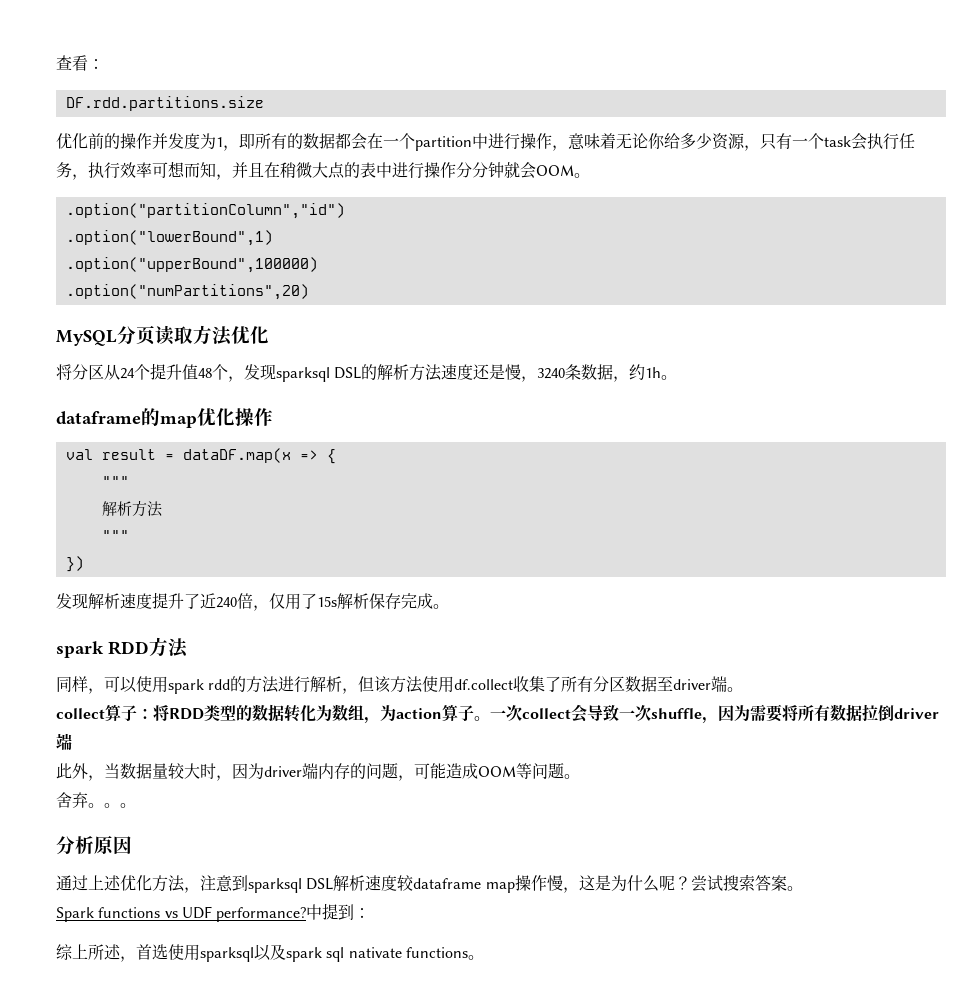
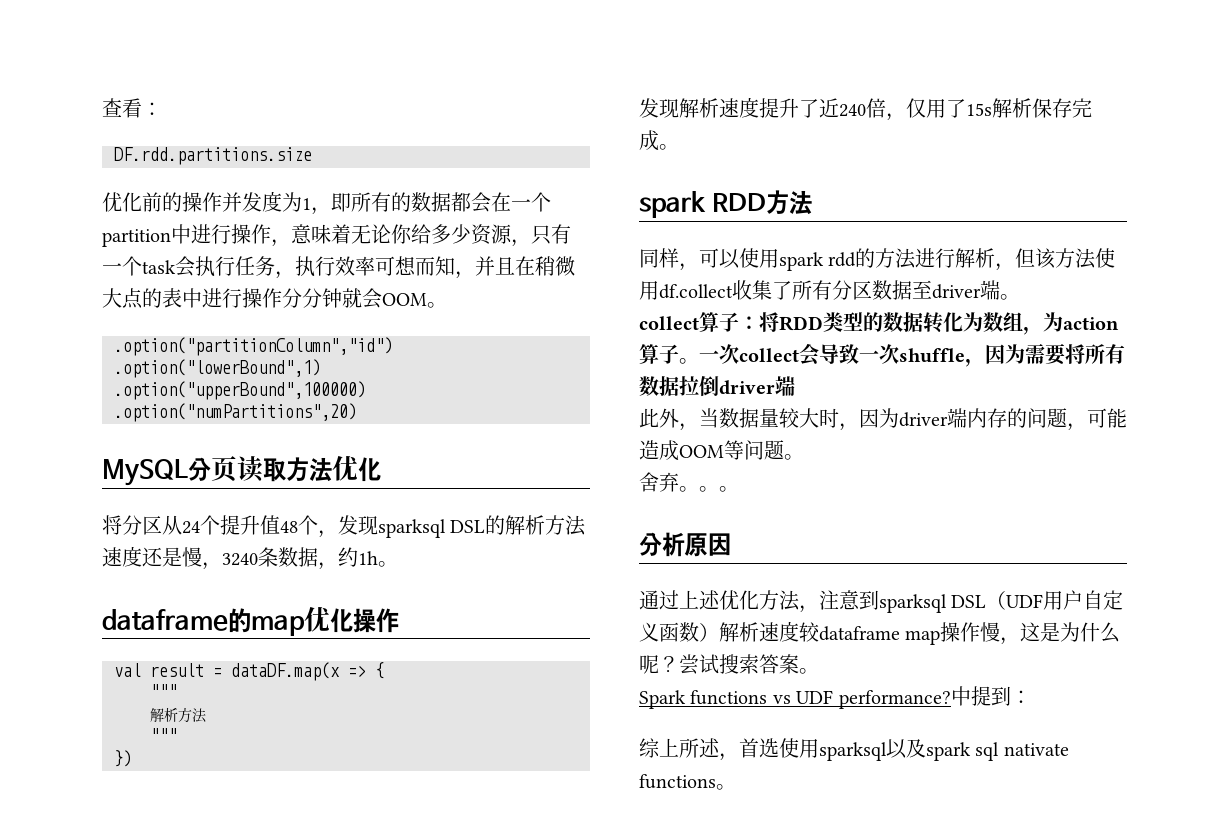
(334, 884) none -> [986,590,1124,610] [639,622,719,642] （UDF用户自定义函数）

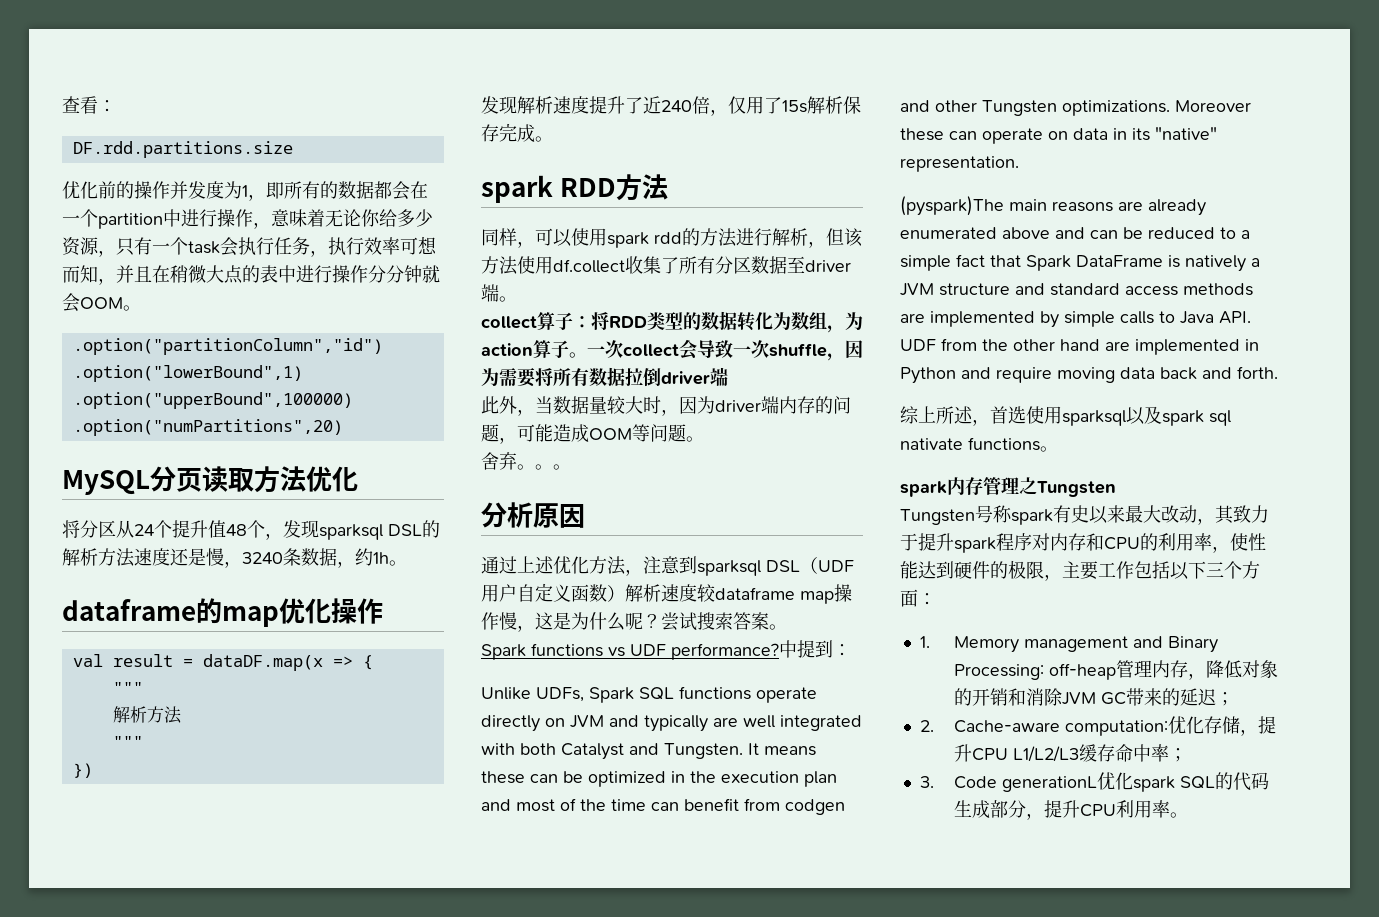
(1031, 697) none -> [481,686,817,703] [481,715,862,732] [481,743,816,760] [481,771,837,787] [481,798,845,815] [900,100,1251,116] [900,127,1217,144] [900,156,1019,172] [900,196,1206,216] [900,227,1250,239] [900,254,1260,272] [900,283,1253,296] [900,311,1251,328] [900,338,1259,355] [900,366,1278,384] // Unlike UDFs, Spark SQL functions operate directly on JVM and typically are well integrated with both Catalyst and Tungsten. It means these can be optimized in the execution plan and most of the time can benefit from codgen and other Tungsten optimizations. Moreover these can operate on data in its "native" representation. // (pyspark)The main reasons are already enumerated above and can be reduced to a simple fact that Spark DataFrame is natively a JVM structure and standard access methods are implemented by simple calls to Java API. UDF from the other hand are implemented in Python and require moving data back and forth.
(736, 787) none -> [900,477,1116,497] [900,505,1269,525] [900,533,1266,553] [900,560,1260,581] [900,589,936,607] [919,636,1218,653] [953,660,1278,680] [953,688,1234,706] [919,716,1276,736] [953,744,1187,762] [919,772,1269,792] [953,800,1188,820] // spark内存管理之Tungsten // Tungsten号称spark有史以来最大改动，其致力于提升spark程序对内存和CPU的利用率，使性能达到硬件的极限，主要工作包括以下三个方面： // 1. Memory management and Binary Processing: off-heap管理内存，降低对象的开销和消除JVM GC带来的延迟； // 2. Cache-aware computation:优化存储，提升CPU L1/L2/L3缓存命中率； // 3. Code generationL优化spark SQL的代码生成部分，提升CPU利用率。

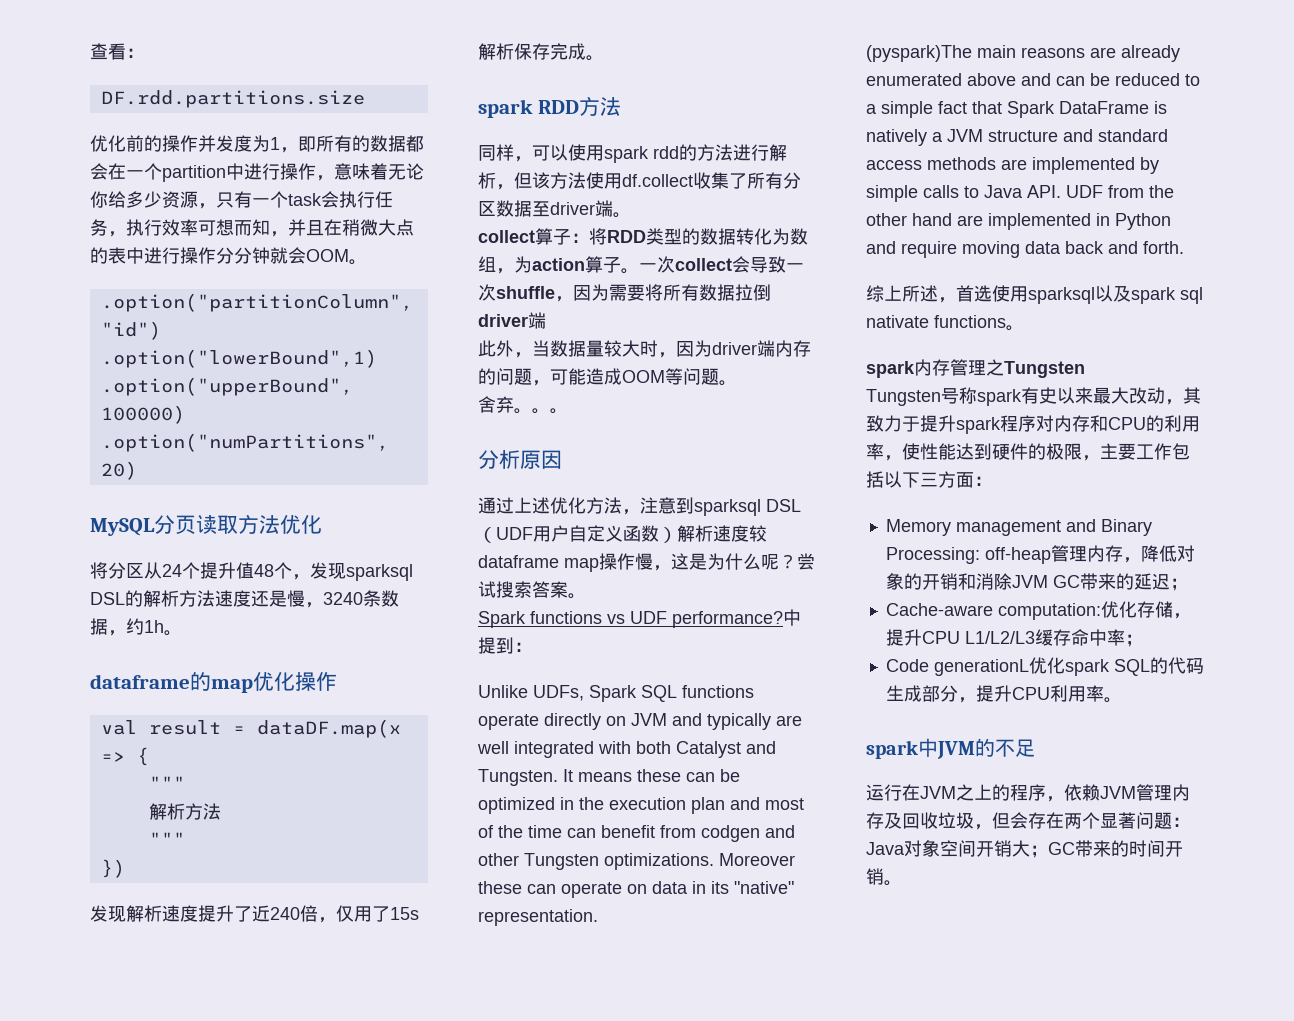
[1224,561,1242,579] 个 -> (938, 479) none
[919,636,930,648] 1. -> (992, 481) none
[919,720,934,732] 2. -> (1188, 584) none
[919,776,934,788] 3. -> (1143, 640) none
(1188, 815) none -> [866,738,1035,759] [866,784,1190,802] [866,812,1190,830] [866,840,1183,858] [866,868,902,886] // spark中JVM的不足 // 运行在JVM之上的程序，依赖JVM管理内存及回收垃圾，但会存在两个显著问题：Java对象空间开销大；GC带来的时间开销。

